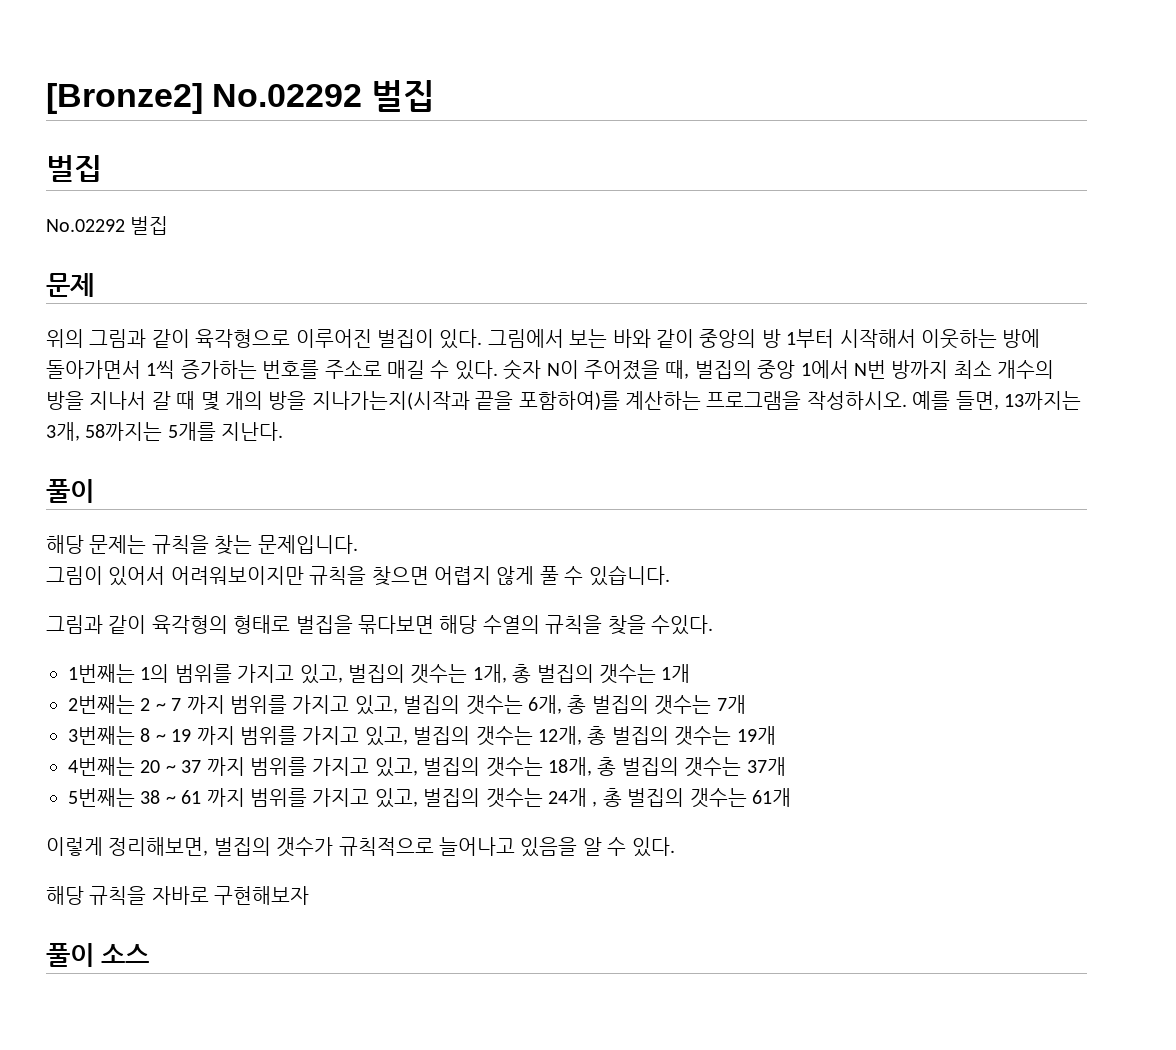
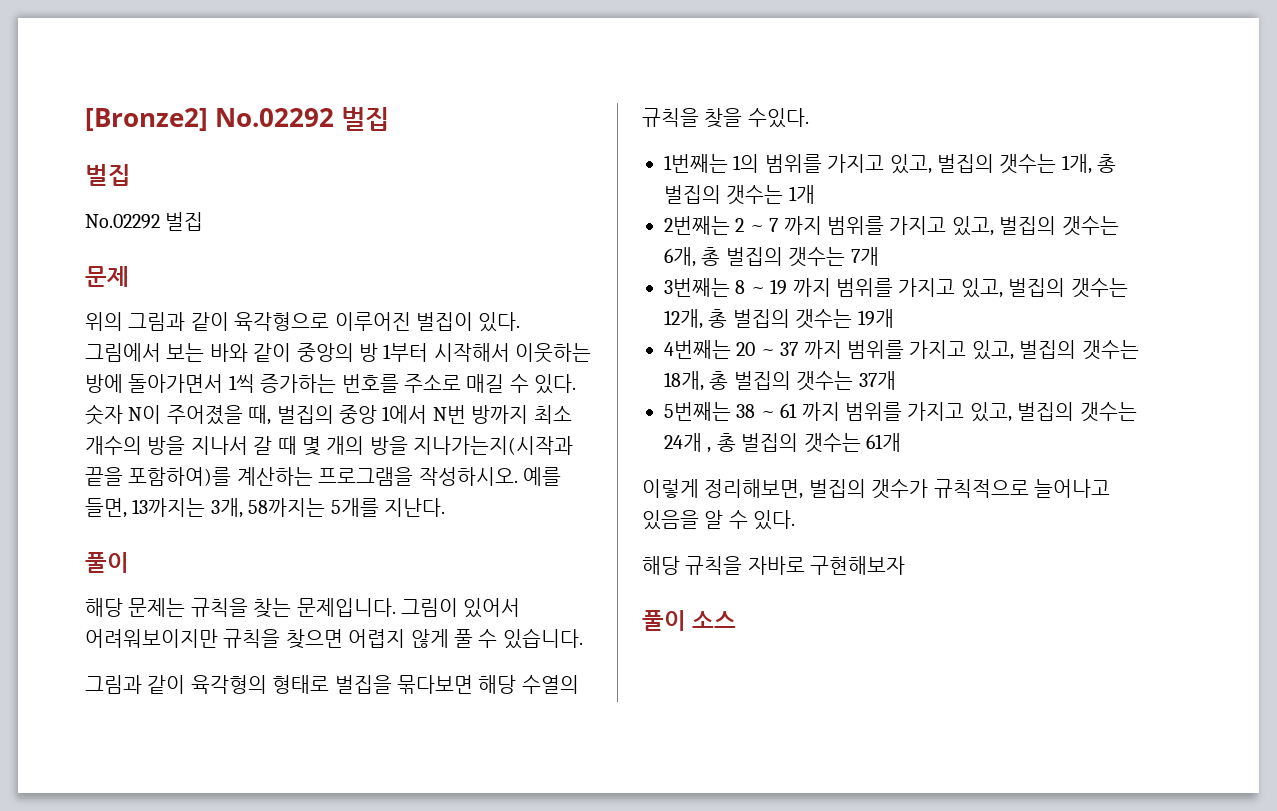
(358, 544) // -> (396, 607) none

